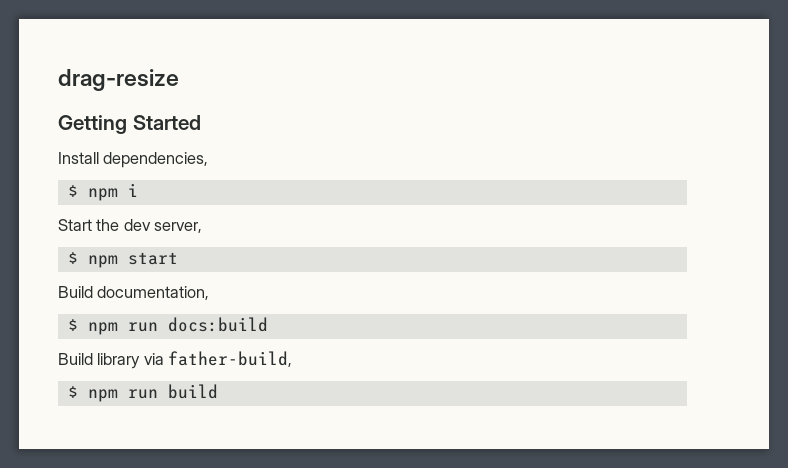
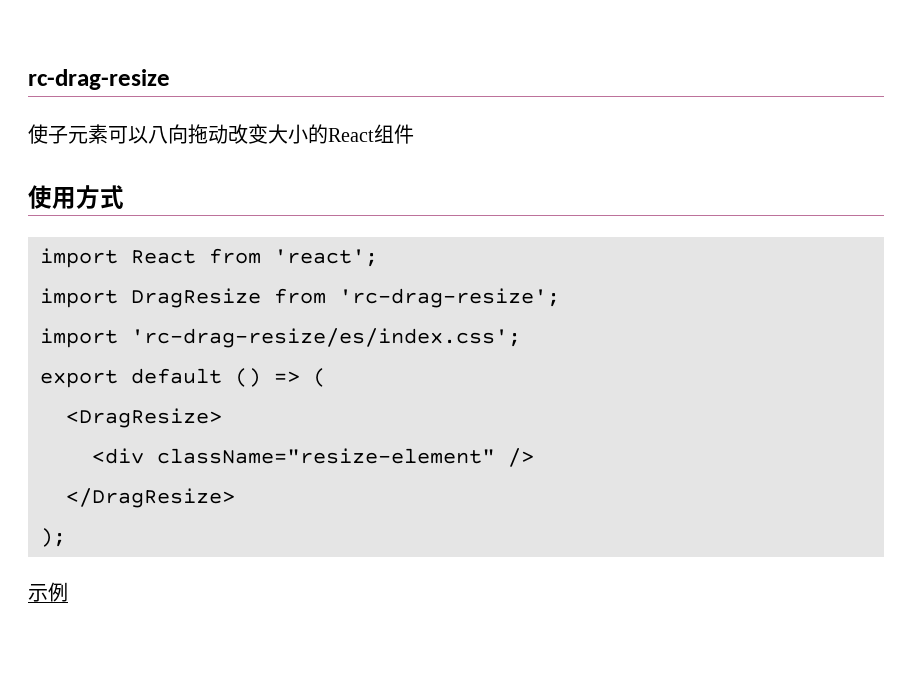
[58,69,179,91] [58,115,201,134] [58,152,209,168] [67,183,138,201] [58,219,203,233] [67,252,178,268] [58,286,210,300] [67,317,268,335] [58,351,293,369] [67,384,218,402] drag-resize // Getting Started // Install dependencies, // $ npm i // Start the dev server, // $ npm start // Build documentation, // $ npm run docs:build // Build library via father-build, // $ npm run build -> [28,69,170,90] [28,124,414,144] [28,185,124,209] [40,248,378,268] [40,288,560,308] [40,328,521,348] [40,368,326,388] [66,408,222,428] [92,448,534,467] [66,488,235,508] [40,528,66,547] [28,582,68,602] rc-drag-resize // 使子元素可以八向拖动改变大小的React组件 // 使用方式 // import React from 'react'; // import DragResize from 'rc-drag-resize'; // import 'rc-drag-resize/es/index.css'; // export default () => ( // <DragResize> // <div className="resize-element" /> // </DragResize> // ); // 示例

